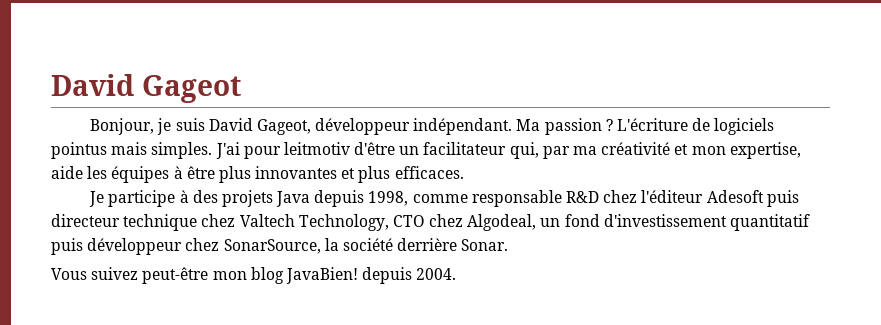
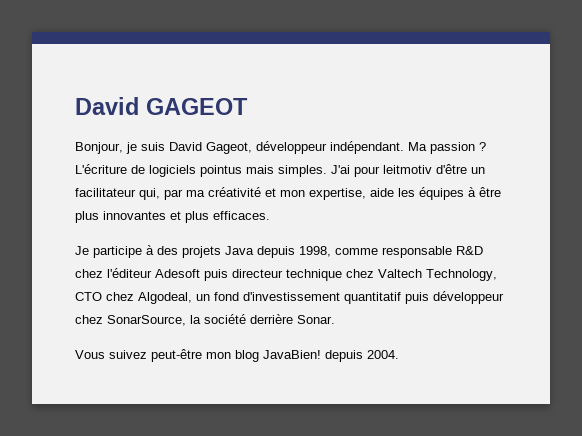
[51,74,241,103] David Gageot -> [75,97,248,115] David GAGEOT

